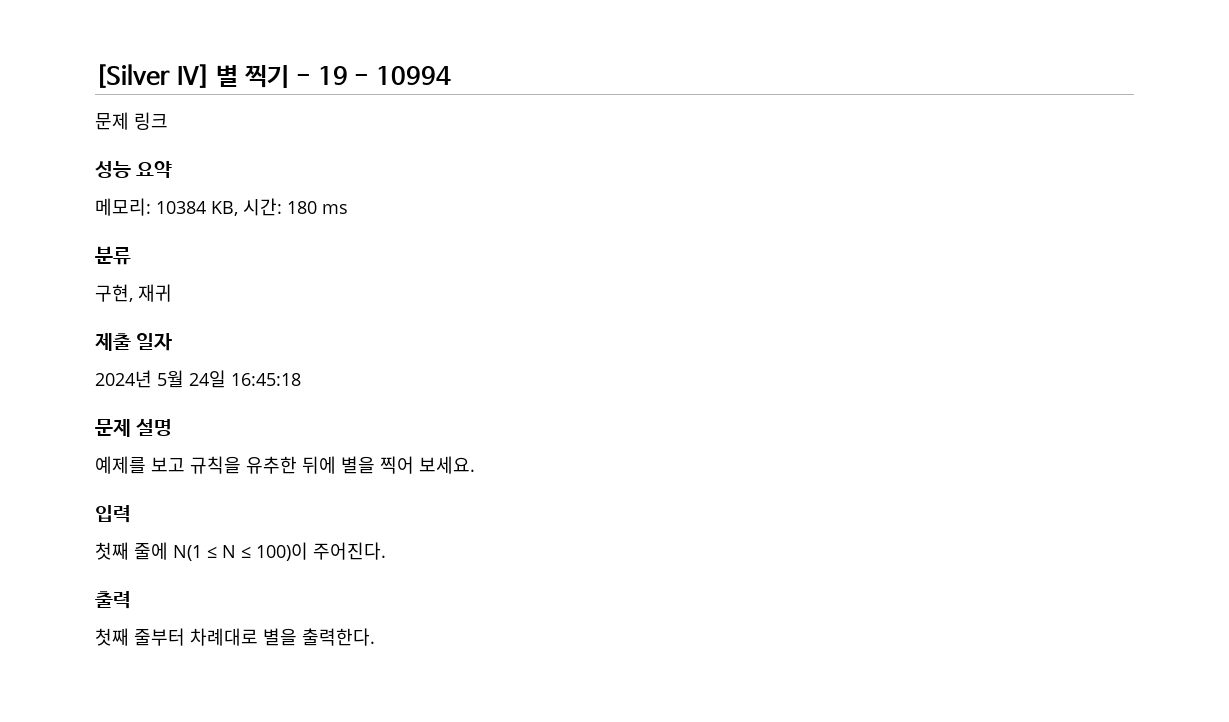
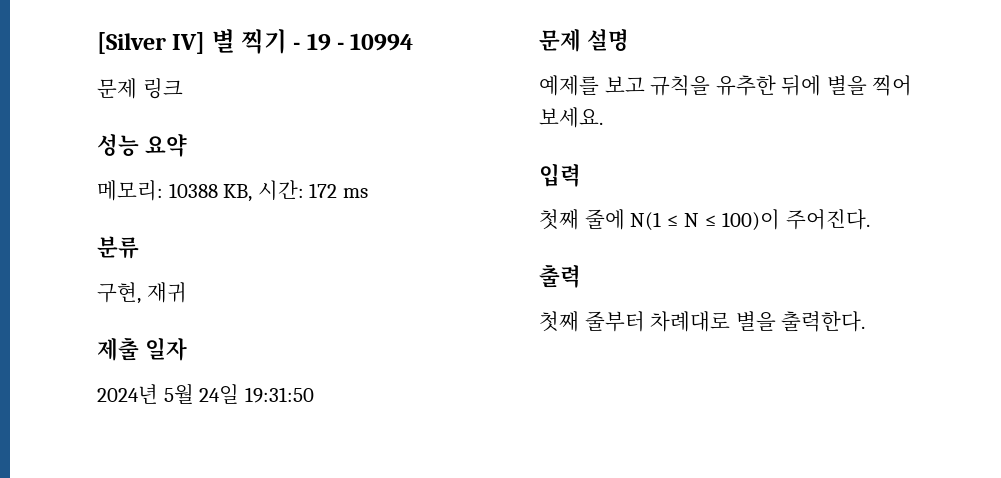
[156,201,206,214] 10384 -> [168,183,218,198] 10388
[286,201,317,214] 180 -> [309,183,338,198] 172
[231,373,301,386] 16:45:18 -> [244,387,314,403] 19:31:50

